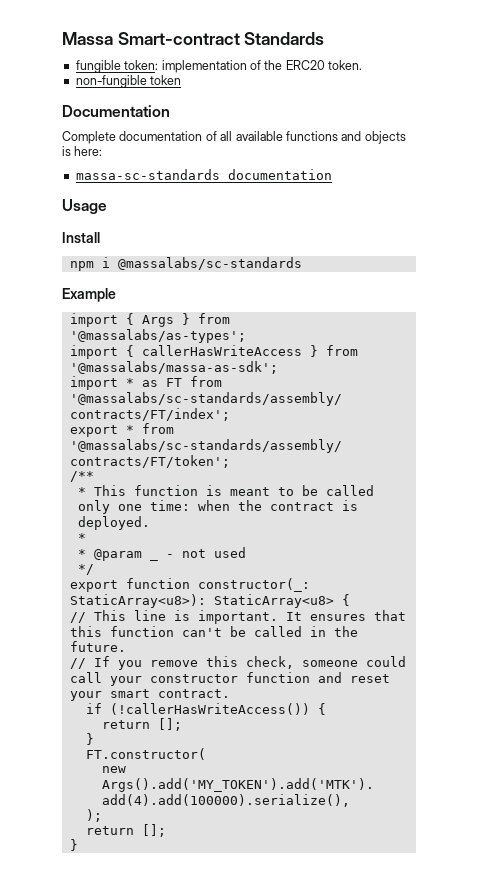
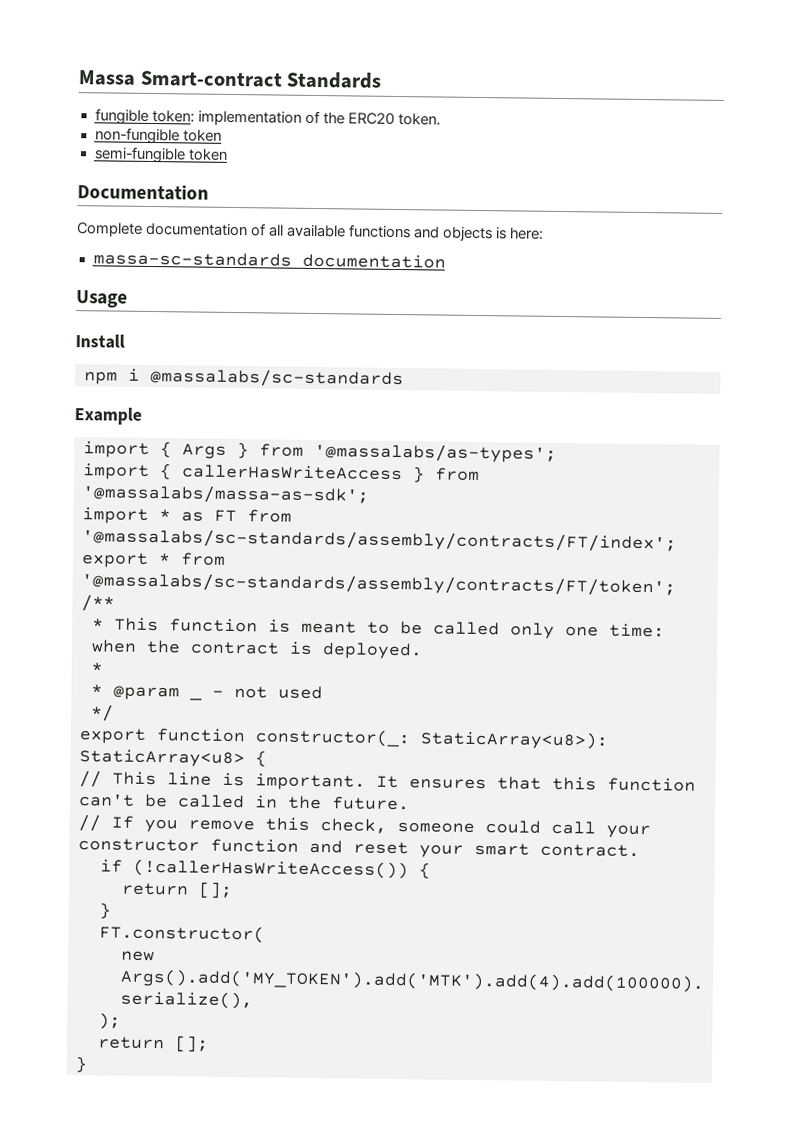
(182, 80) none -> [93,146,228,164] // semi-fungible token

